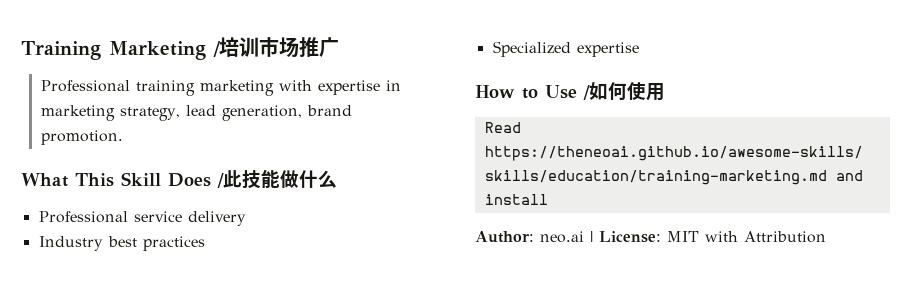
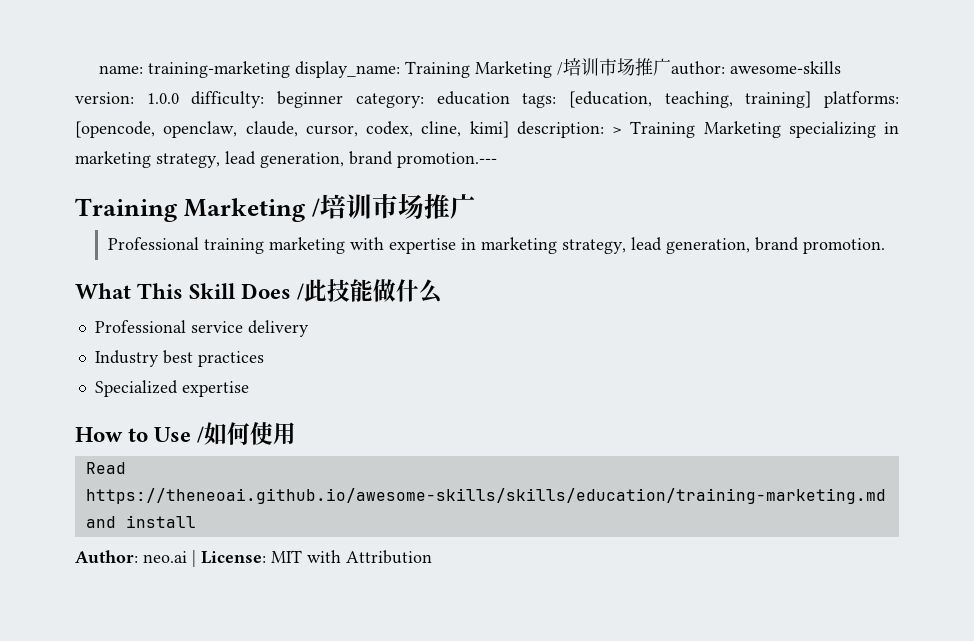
(21, 50) none -> [98,58,841,78] [75,91,900,108] [75,121,899,138] [75,151,497,168] name: training-marketing display_name: Training Marketing /培训市场推广author: awesome-skills version: 1.0.0 difficulty: beginner category: education tags: [education, teaching, training] platforms: [opencode, openclaw, claude, cursor, codex, cline, kimi] description: > Training Marketing specializing in marketing strategy, lead generation, brand promotion.--- //

